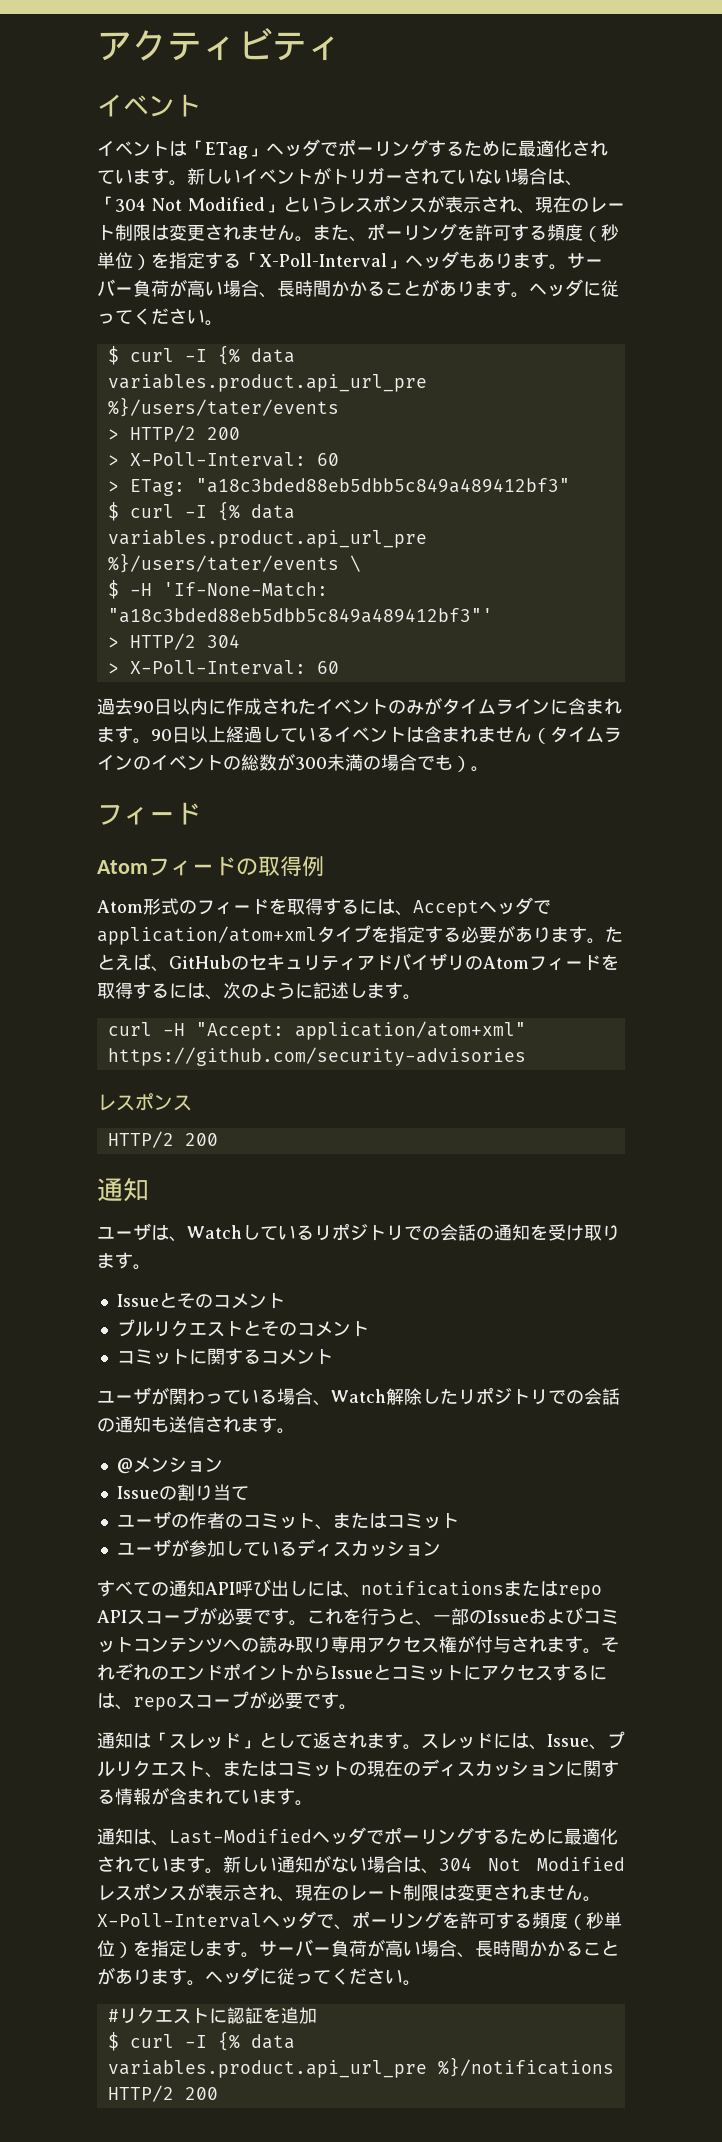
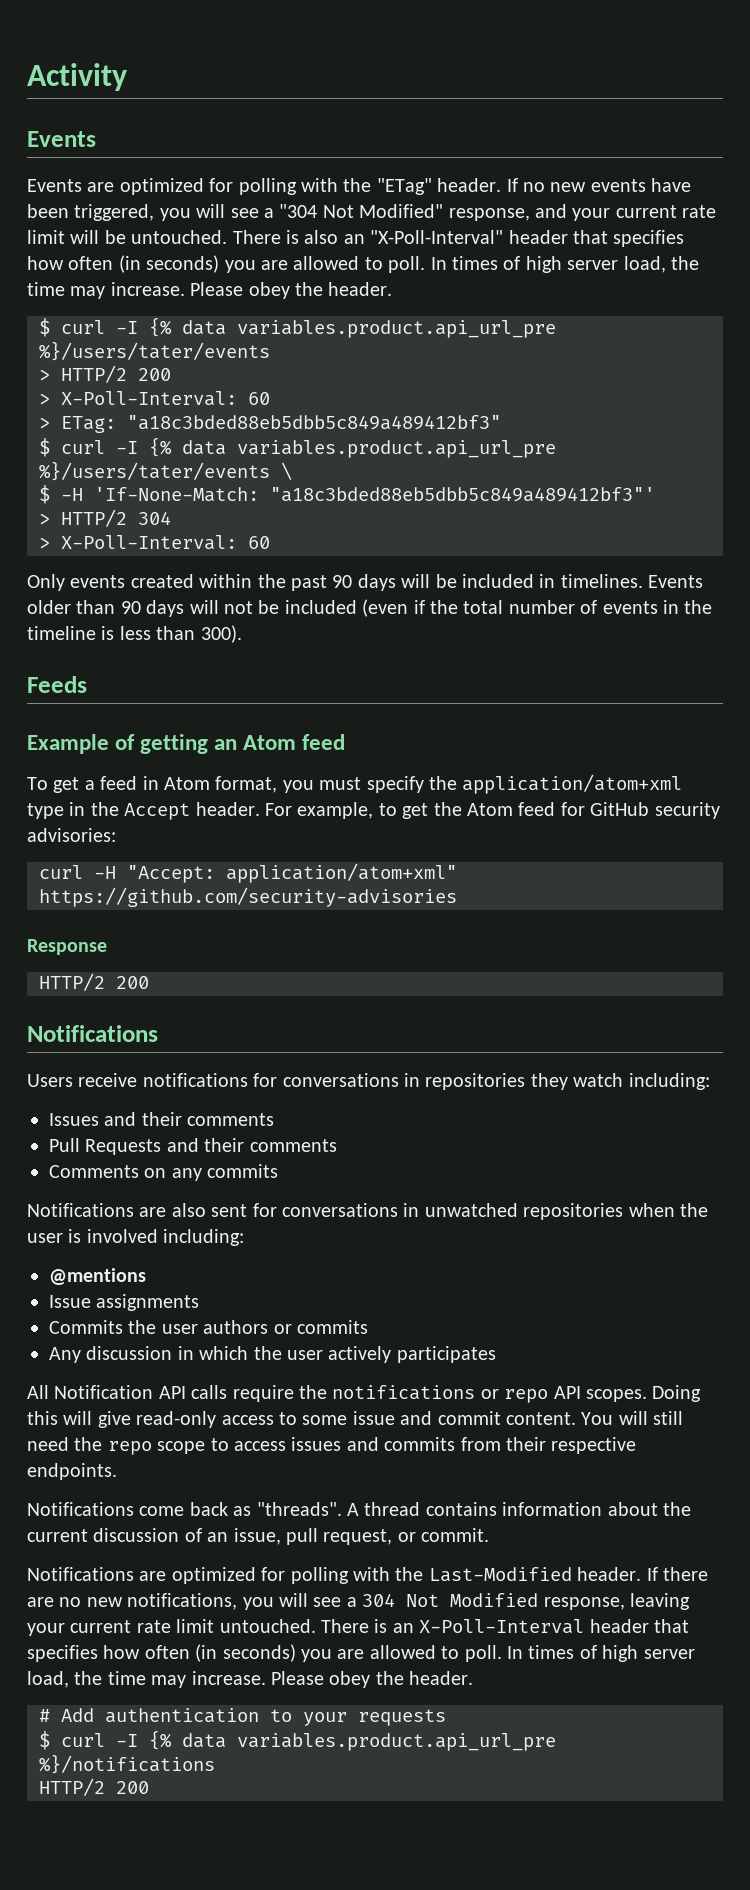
[97,28,342,61] [97,94,201,117] [97,139,608,159] [97,167,583,186] [97,195,625,214] [97,223,619,242] [97,251,603,270] [97,279,619,298] [97,308,223,326] アクティビティ // イベント // イベントは「ETag」ヘッダでポーリングするために最適化されています。新しいイベントがトリガーされていない場合は、「304 Not Modified」というレスポンスが表示され、現在のレート制限は変更されません。また、ポーリングを許可する頻度（秒単位）を指定する「X-Poll-Interval」ヘッダもあります。サーバー負荷が高い場合、長時間かかることがあります。ヘッダに従ってください。 -> [27,63,127,91] [27,131,96,147] [27,178,692,195] [27,204,717,221] [27,230,685,247] [27,255,699,273] [27,282,393,299] Activity // Events // Events are optimized for polling with the "ETag" header. If no new events have been triggered, you will see a "304 Not Modified" response, and your current rate limit will be untouched. There is also an "X-Poll-Interval" header that specifies how often (in seconds) you are allowed to poll. In times of high server load, the time may increase. Please obey the header.
[97,697,622,715] [97,726,622,744] [97,753,489,772] [97,802,201,825] [97,856,324,877] [97,897,551,917] [97,925,623,945] [97,953,619,972] [97,982,421,1000] 過去90日以内に作成されたイベントのみがタイムラインに含まれます。90日以上経過しているイベントは含まれません（タイムラインのイベントの総数が300未満の場合でも）。 // フィード // Atomフィードの取得例 // Atom形式のフィードを取得するには、Acceptヘッダでapplication/atom+xmlタイプを指定する必要があります。たとえば、GitHubのセキュリティアドバイザリのAtomフィードを取得するには、次のように記述します。 -> [27,574,704,591] [27,599,713,617] [27,625,242,643] [27,676,87,693] [27,734,346,754] [27,774,683,794] [27,802,720,820] [27,828,116,842] Only events created within the past 90 days will be included in timelines. Events older than 90 days will not be included (even if the total number of events in the timeline is less than 300). // Feeds // Example of getting an Atom feed // To get a feed in Atom format, you must specify the application/atom+xml type in the Accept header. For example, to get the Atom feed for GitHub security advisories:
[97,1093,192,1111] [107,1131,218,1148] [97,1177,149,1202] [97,1223,620,1242] [97,1252,151,1270] [116,1292,285,1309] [116,1319,369,1337] [116,1348,333,1365] [97,1387,620,1406] [97,1416,295,1434] [116,1457,223,1474] [116,1484,249,1501] [116,1511,459,1530] [116,1539,441,1557] [97,1579,602,1599] [97,1607,619,1626] [97,1635,619,1654] [97,1663,607,1681] [97,1691,357,1711] [97,1731,625,1750] [97,1759,619,1778] [97,1787,313,1806] [97,1827,618,1846] [97,1855,625,1874] [97,1883,601,1902] [97,1911,622,1930] [97,1939,619,1958] [97,1967,421,1986] [107,2007,317,2024] レスポンス // HTTP/2 200 // 通知 // ユーザは、Watchしているリポジトリでの会話の通知を受け取ります。 // Issueとそのコメント // プルリクエストとそのコメント // コミットに関するコメント // ユーザが関わっている場合、Watch解除したリポジトリでの会話の通知も送信されます。 // @メンション // Issueの割り当て // ユーザの作者のコミット、またはコミット // ユーザが参加しているディスカッション // すべての通知API呼び出しには、notificationsまたはrepo APIスコープが必要です。これを行うと、一部のIssueおよびコミットコンテンツへの読み取り専用アクセス権が付与されます。それぞれのエンドポイントからIssueとコミットにアクセスするには、repoスコープが必要です。 // 通知は「スレッド」として返されます。スレッドには、Issue、プルリクエスト、またはコミットの現在のディスカッションに関する情報が含まれています。 // 通知は、Last-Modifiedヘッダでポーリングするために最適化されています。新しい通知がない場合は、304 Not Modifiedレスポンスが表示され、現在のレート制限は変更されません。X-Poll-Intervalヘッダで、ポーリングを許可する頻度（秒単位）を指定します。サーバー負荷が高い場合、長時間かかることがあります。ヘッダに従ってください。 // #リクエストに認証を追加 -> [27,939,107,955] [39,973,149,991] [27,1025,158,1042] [27,1073,710,1090] [49,1112,275,1126] [49,1138,337,1155] [49,1164,279,1181] [27,1203,708,1220] [27,1229,245,1246] [49,1268,146,1285] [49,1294,200,1311] [49,1320,368,1334] [49,1346,496,1363] [27,1385,702,1403] [27,1411,684,1428] [27,1437,637,1455] [27,1463,117,1480] [27,1502,691,1516] [27,1528,490,1545] [27,1567,708,1584] [27,1593,690,1610] [27,1619,689,1636] [27,1644,695,1662] [27,1671,474,1688] [39,1708,446,1726] Response // HTTP/2 200 // Notifications // Users receive notifications for conversations in repositories they watch including: // Issues and their comments // Pull Requests and their comments // Comments on any commits // Notifications are also sent for conversations in unwatched repositories when the user is involved including: // @mentions // Issue assignments // Commits the user authors or commits // Any discussion in which the user actively participates // All Notification API calls require the notifications or repo API scopes. Doing this will give read-only access to some issue and commit content. You will still need the repo scope to access issues and commits from their respective endpoints. // Notifications come back as "threads". A thread contains information about the current discussion of an issue, pull request, or commit. // Notifications are optimized for polling with the Last-Modified header. If there are no new notifications, you will see a 304 Not Modified response, leaving your current rate limit untouched. There is an X-Poll-Interval header that specifies how often (in seconds) you are allowed to poll. In times of high server load, the time may increase. Please obey the header. // # Add authentication to your requests

